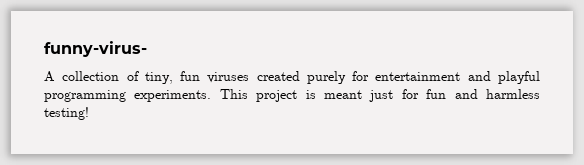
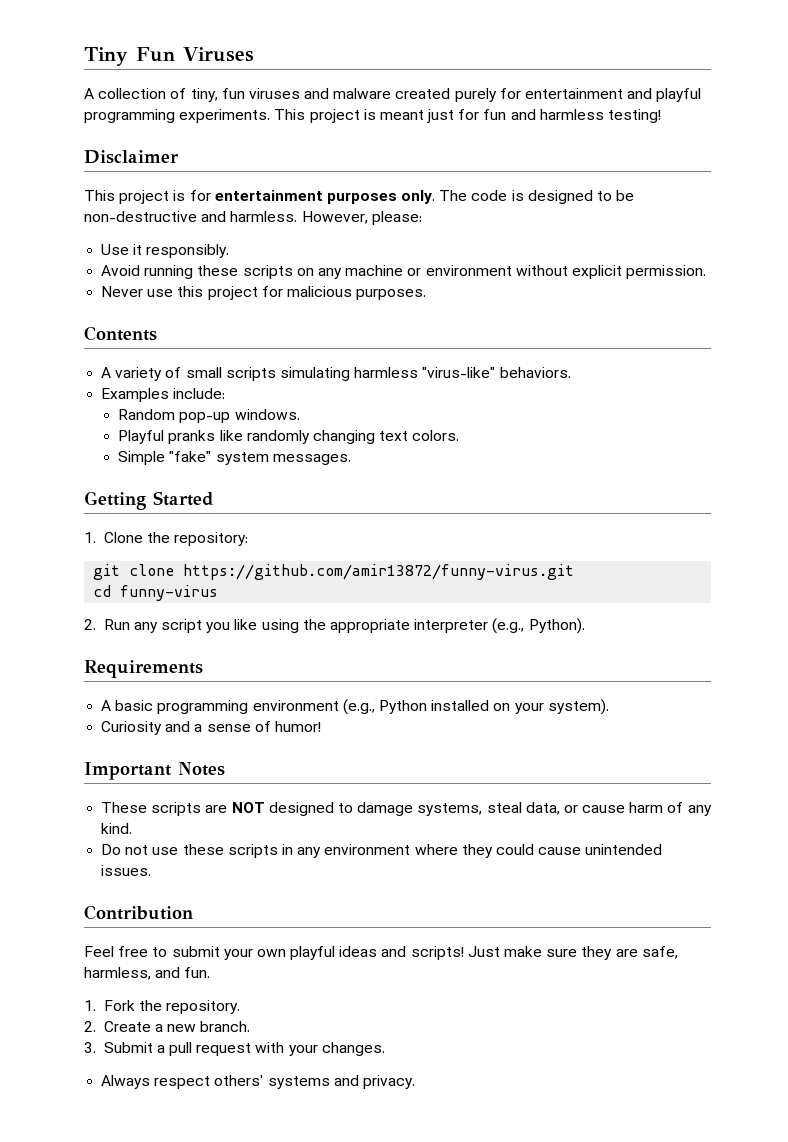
[44,41,147,57] funny-virus- -> [84,47,254,66] Tiny Fun Viruses
(250, 77) none -> [304,88,392,99] and malware
(89, 113) none -> [84,150,179,164] [84,190,635,204] [84,211,422,225] [101,244,230,258] [101,265,707,279] [101,286,427,300] [84,326,157,341] [101,367,571,381] [101,388,226,402] [118,409,300,423] [118,430,460,444] [118,451,351,465] [84,491,214,510] [84,532,249,546] [93,564,575,580] [93,585,219,601] [84,618,585,634] [84,660,203,678] [101,699,609,715] [101,721,321,735] [84,762,225,780] [101,802,712,816] [101,823,133,834] [101,844,663,858] [101,865,152,876] [84,905,193,920] [84,946,678,960] [84,967,211,980] [84,1000,241,1014] [84,1021,251,1032] [84,1042,385,1056] [101,1075,415,1089] // Disclaimer // This project is for entertainment purposes only. The code is designed to be non-destructive and harmless. However, please: // Use it responsibly. // Avoid running these scripts on any machine or environment without explicit permission. // Never use this project for malicious purposes. // Contents // A variety of small scripts simulating harmless "virus-like" behaviors. // Examples include: // Random pop-up windows. // Playful pranks like randomly changing text colors. // Simple "fake" system messages. // Getting Started // 1. Clone the repository: // git clone https://github.com/amir13872/funny-virus.git // cd funny-virus // 2. Run any script you like using the appropriate interpreter (e.g., Python). // Requirements // A basic programming environment (e.g., Python installed on your system). // Curiosity and a sense of humor! // Important Notes // These scripts are NOT designed to damage systems, steal data, or cause harm of any kind. // Do not use these scripts in any environment where they could cause unintended issues. // Contribution // Feel free to submit your own playful ideas and scripts! Just make sure they are safe, harmless, and fun. // 1. Fork the repository. // 2. Create a new branch. // 3. Submit a pull request with your changes. // Always respect others' systems and privacy.

